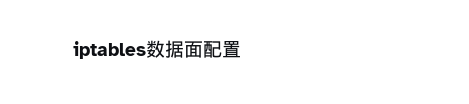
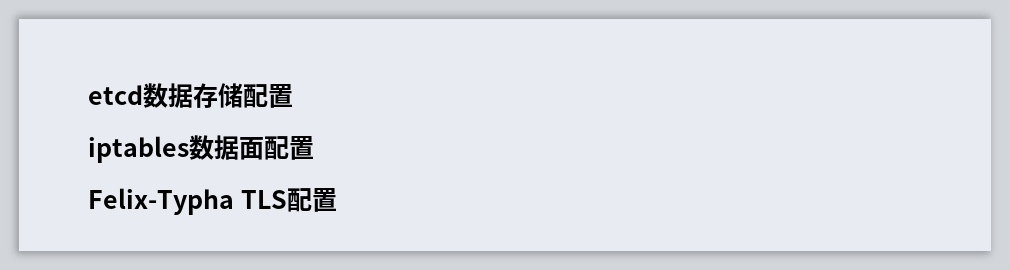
(73, 50) none -> [88,83,293,108] etcd数据存储配置 //
(241, 49) none -> [88,188,337,215] // Felix-Typha TLS配置

